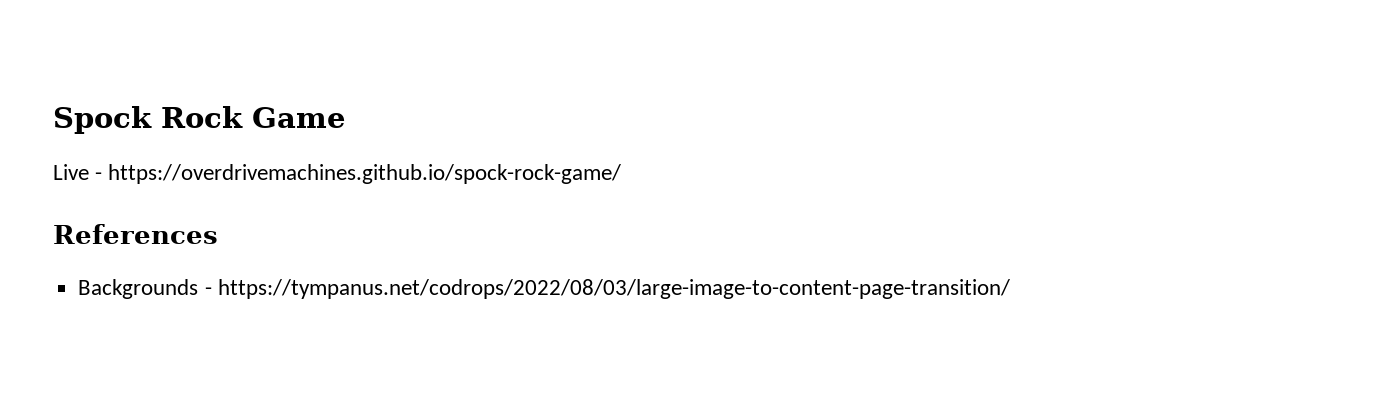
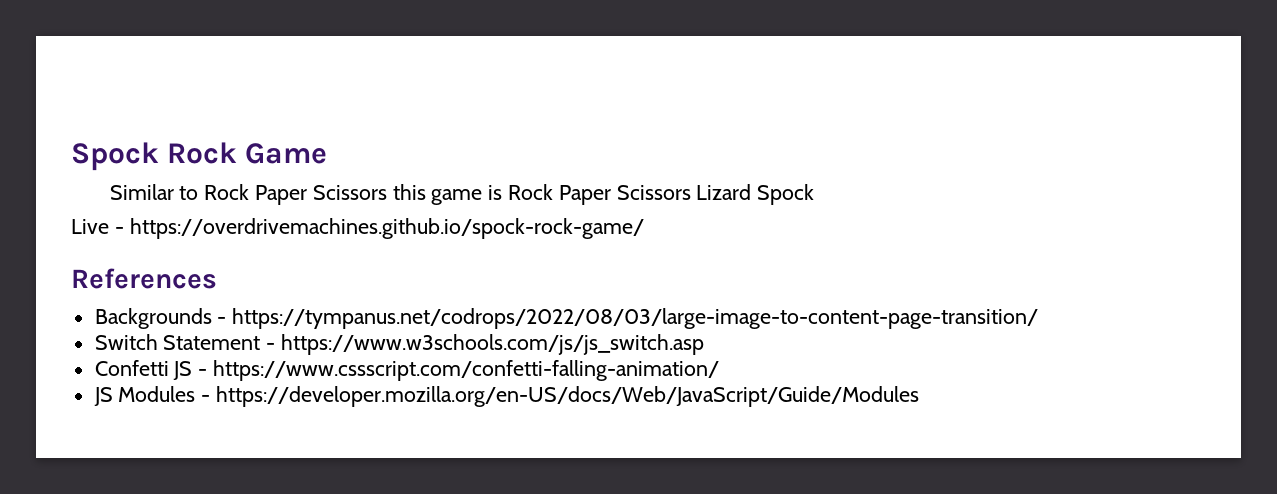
(345, 117) none -> [109,184,815,205] // Similar to Rock Paper Scissors this game is Rock Paper Scissors Lizard Spock
(1010, 289) none -> [94,334,705,355] [94,360,720,381] [93,386,920,407] // Switch Statement - https://www.w3schools.com/js/js_switch.asp // Confetti JS - https://www.cssscript.com/confetti-falling-animation/ // JS Modules - https://developer.mozilla.org/en-US/docs/Web/JavaScript/Guide/Modules

